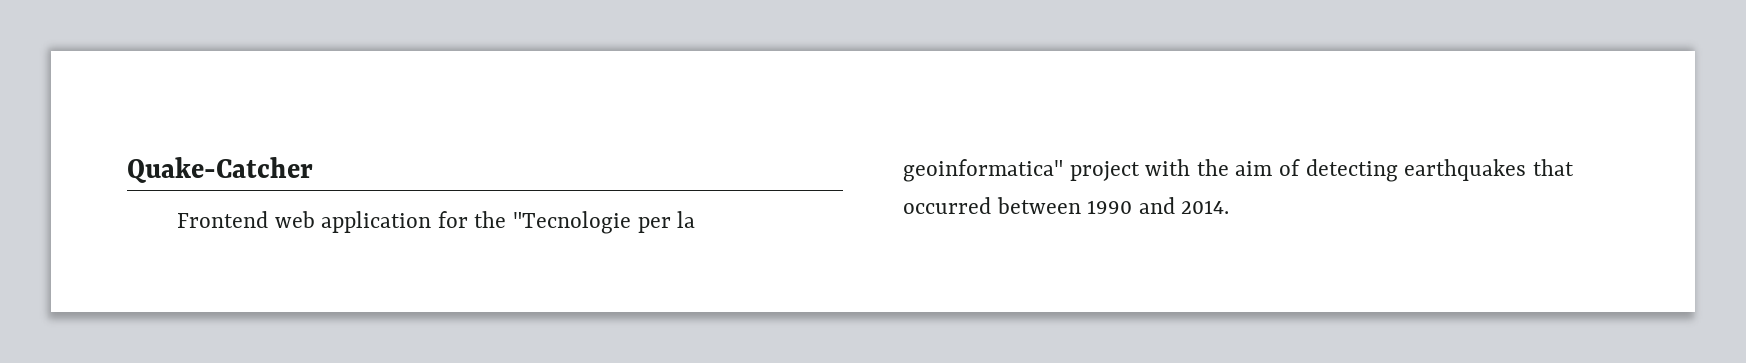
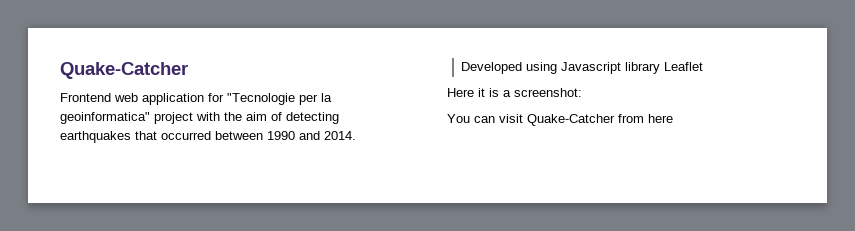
[474,211,507,228] the -> (224, 97) none
(1230, 207) none -> [461,62,704,74] [447,88,582,97] [447,114,673,126] // Developed using Javascript library Leaflet // Here it is a screenshot: // You can visit Quake-Catcher from here

